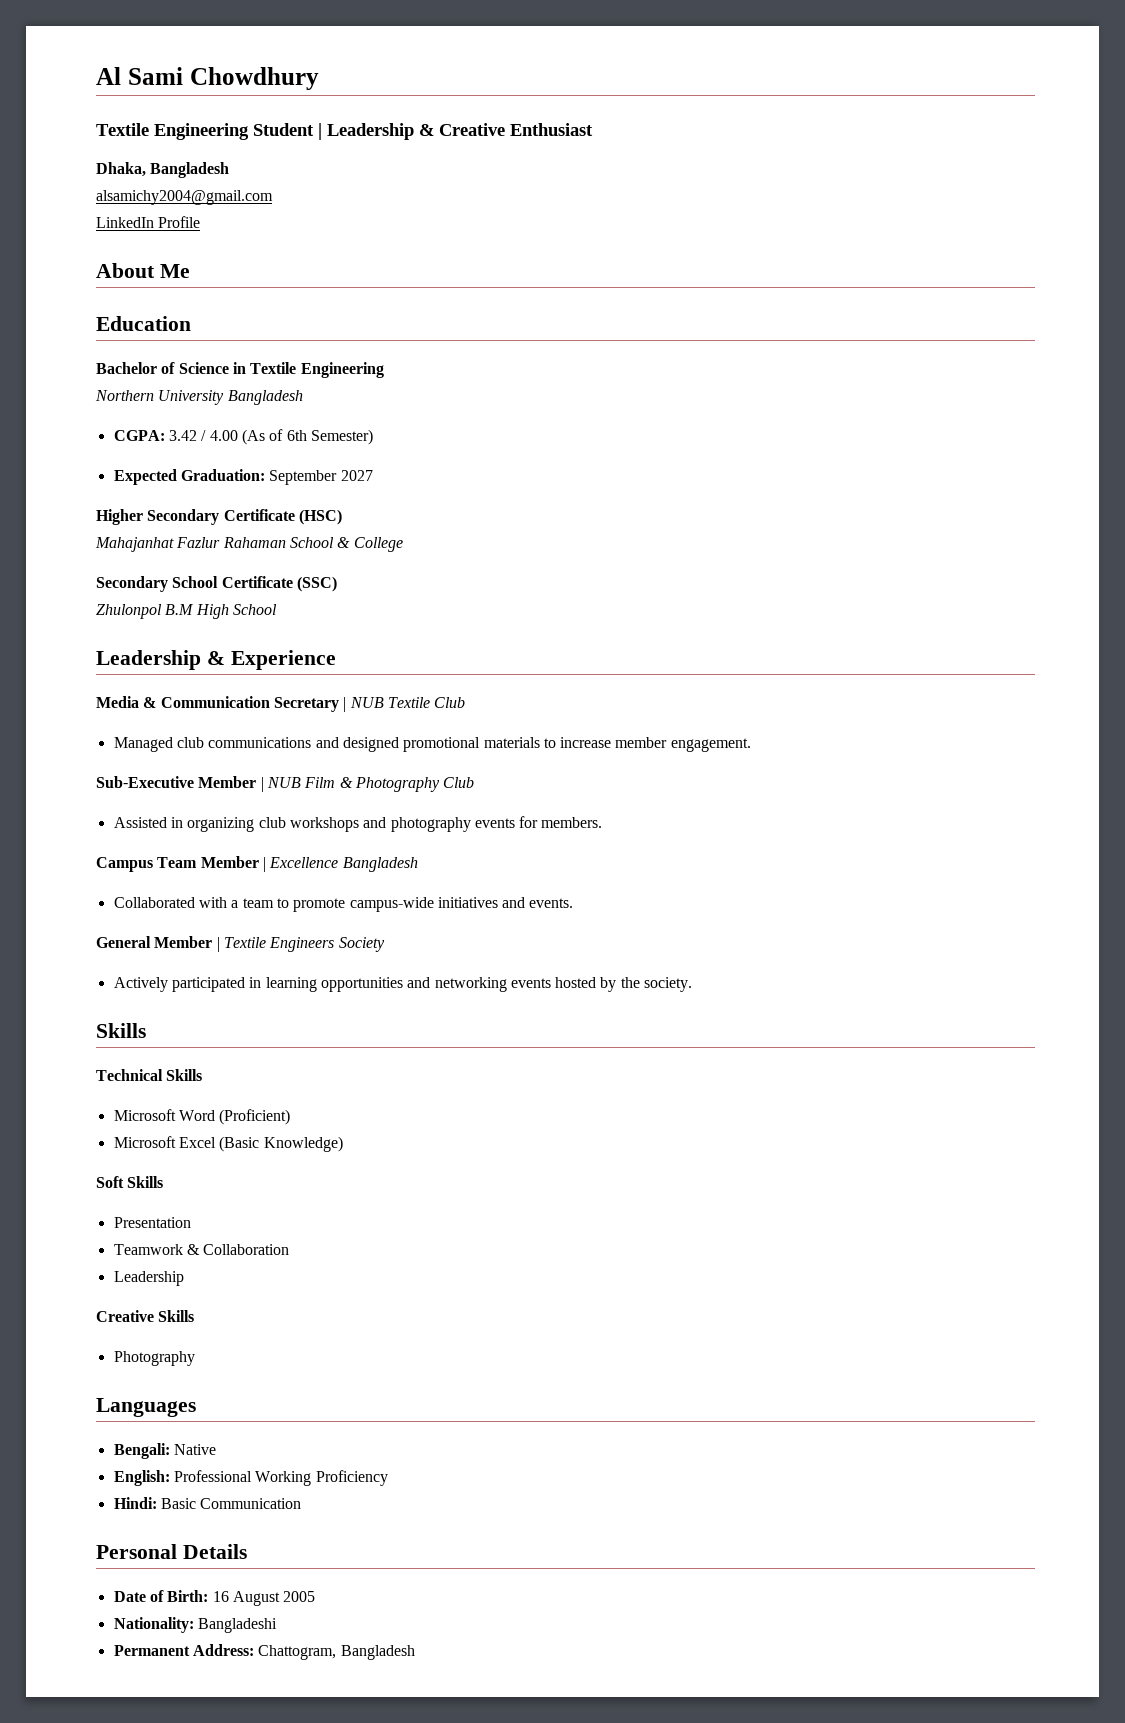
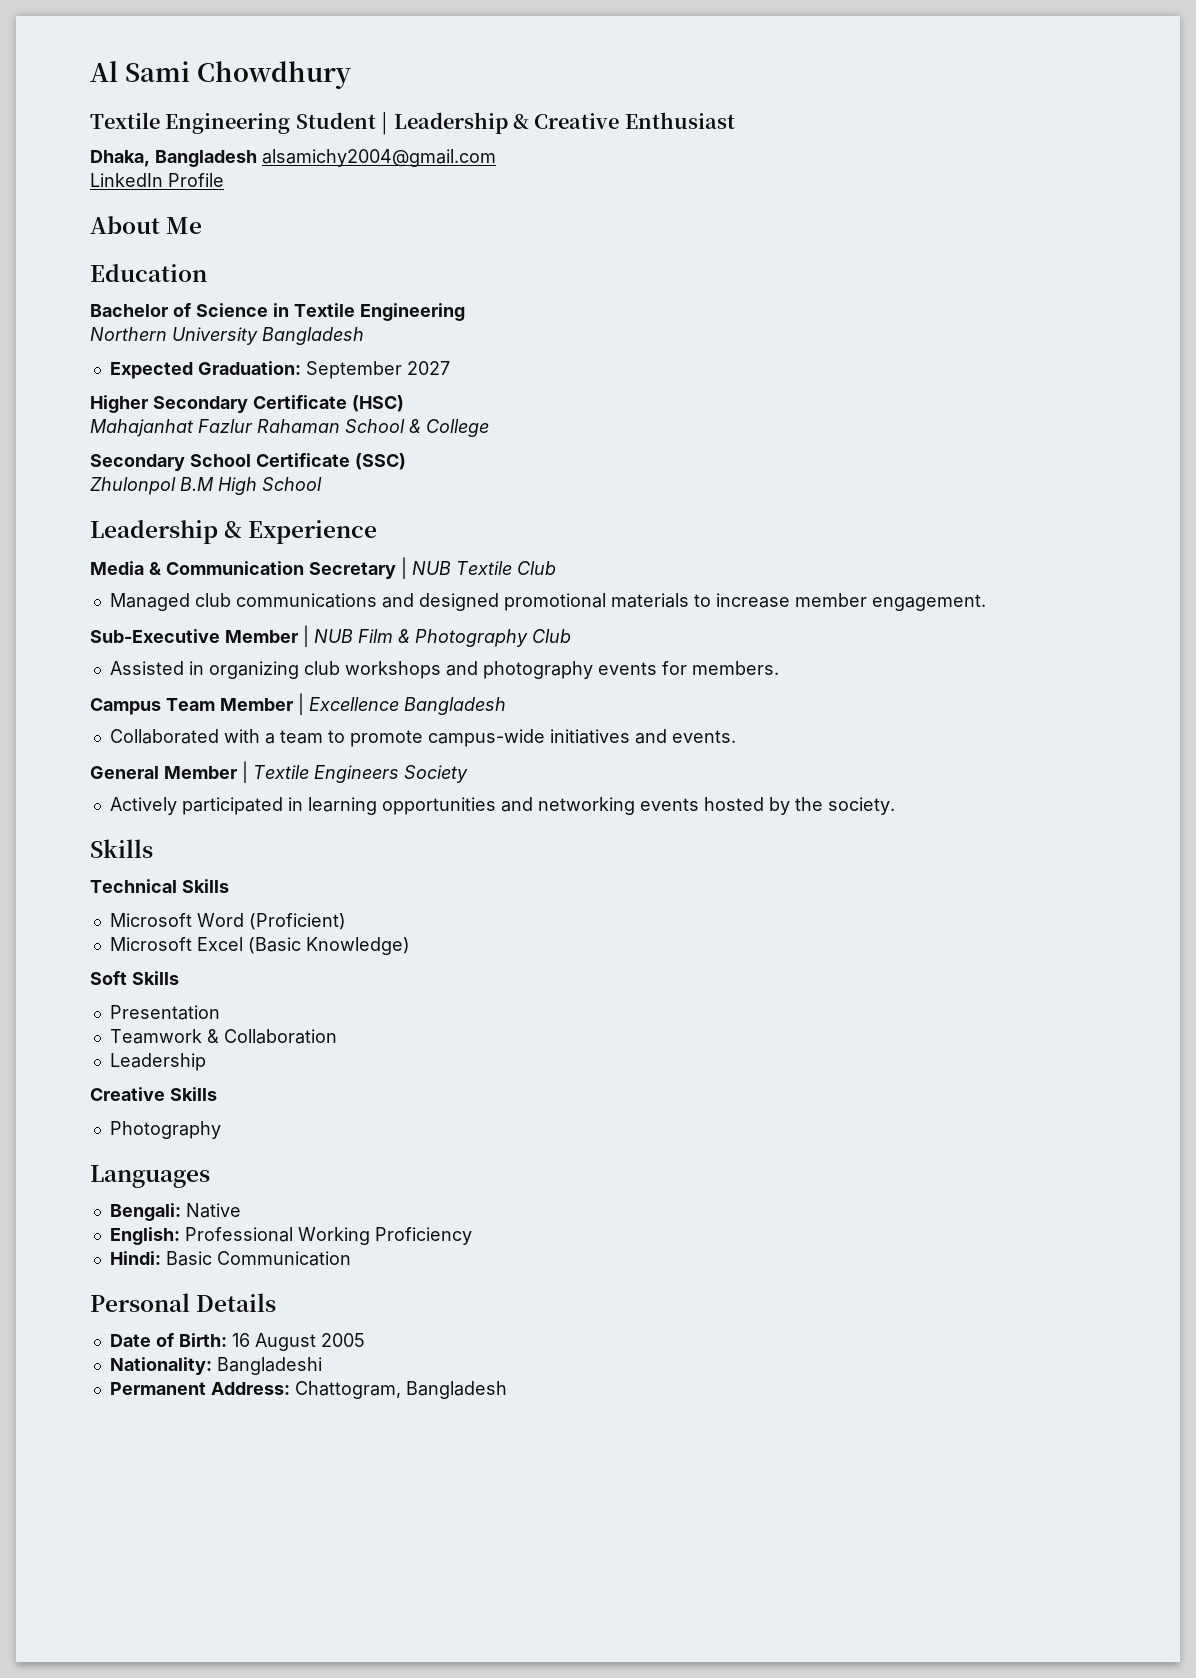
(230, 170) // -> (257, 158) none
[113,429,373,445] // CGPA: 3.42 / 4.00 (As of 6th Semester) -> (364, 336) none

